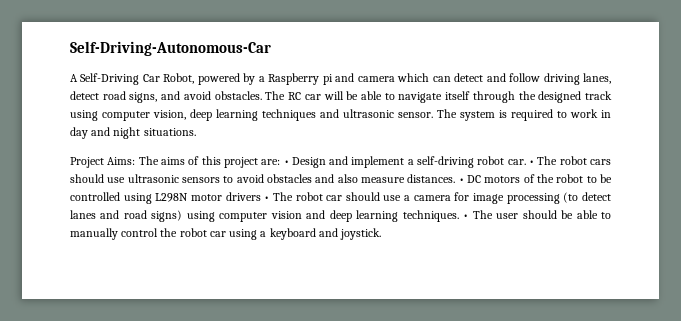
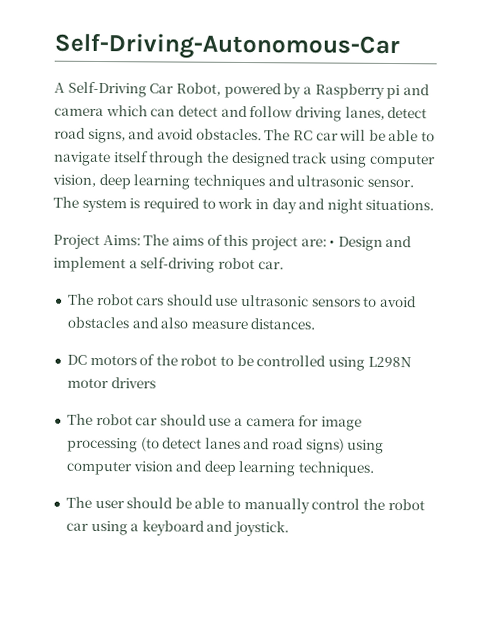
[529,160,535,165] • -> (284, 265) //
[458,178,464,183] • -> (316, 324) //
[264,196,270,201] • -> (156, 383) //
[463,214,469,219] • -> (375, 469) //

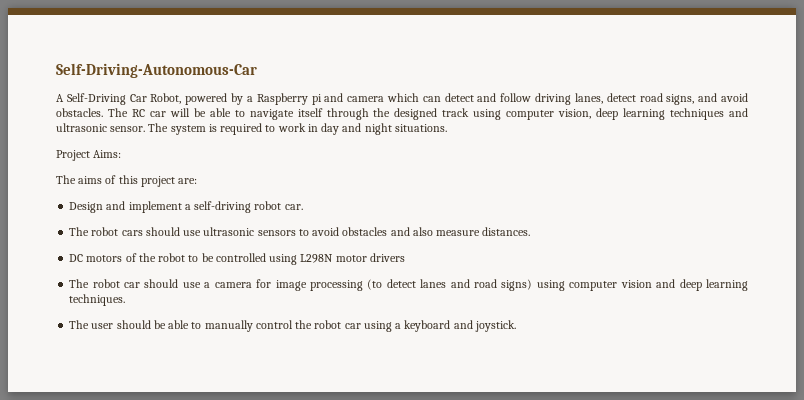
(141, 240) none -> (122, 154) //
[329,240,336,247] • -> (198, 181) //

